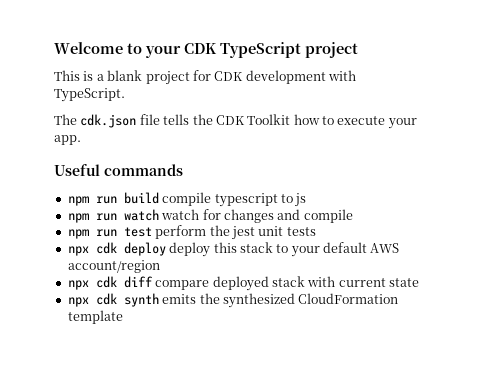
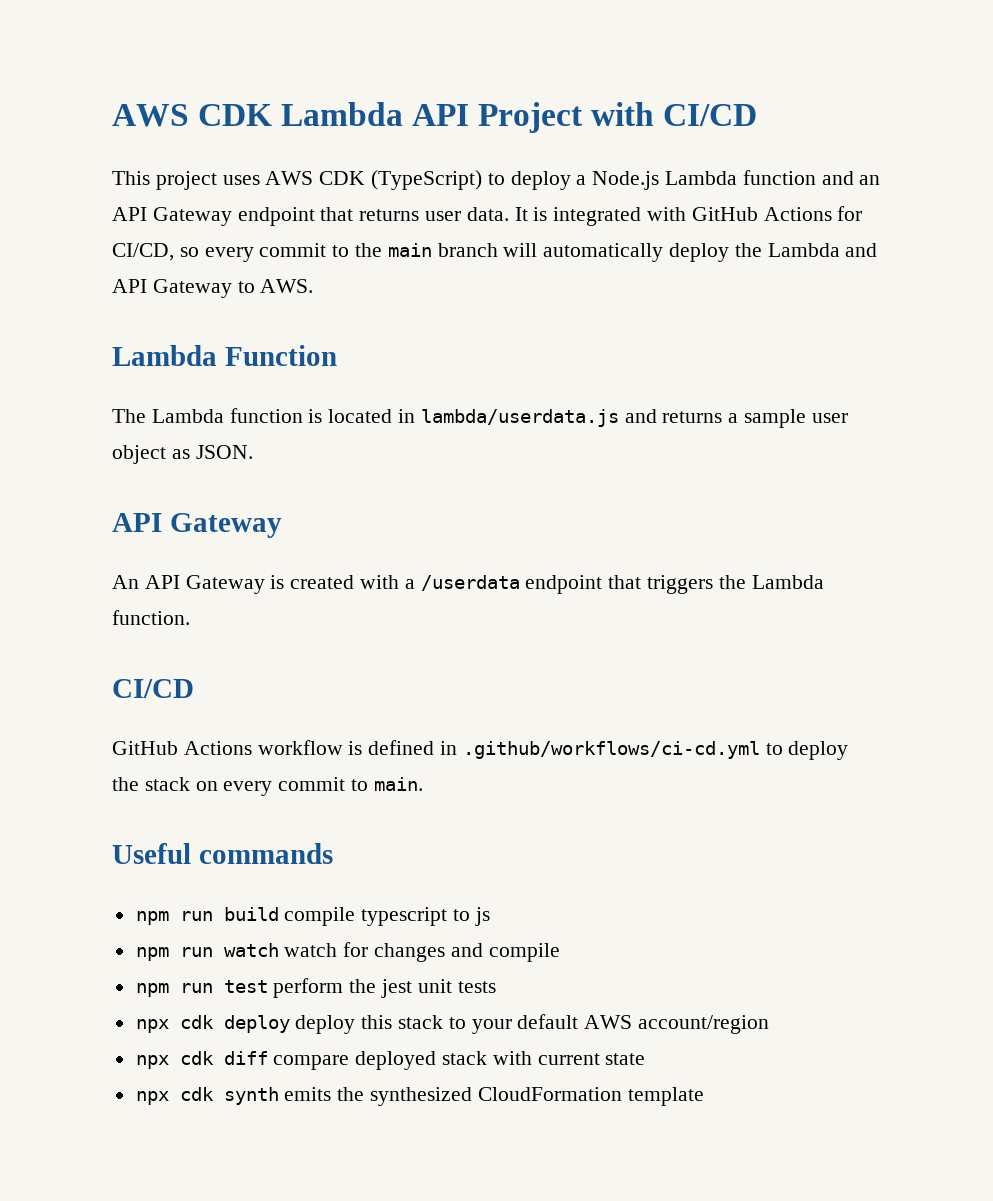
[54,42,358,58] [54,70,356,85] [54,88,125,102] [54,114,417,129] [54,135,81,145] Welcome to your CDK TypeScript project // This is a blank project for CDK development with TypeScript. // The cdk.json file tells the CDK Toolkit how to execute your app. -> [112,102,758,133] [112,170,881,190] [112,206,863,226] [112,243,878,262] [112,279,314,298] [112,345,337,366] [112,408,848,428] [112,445,253,464] [112,513,282,538] [112,575,824,594] [112,610,190,625] [112,679,194,698] [112,740,849,760] [112,777,423,796] AWS CDK Lambda API Project with CI/CD // This project uses AWS CDK (TypeScript) to deploy a Node.js Lambda function and an API Gateway endpoint that returns user data. It is integrated with GitHub Actions for CI/CD, so every commit to the main branch will automatically deploy the Lambda and API Gateway to AWS. // Lambda Function // The Lambda function is located in lambda/userdata.js and returns a sample user object as JSON. // API Gateway // An API Gateway is created with a /userdata endpoint that triggers the Lambda function. // CI/CD // GitHub Actions workflow is defined in .github/workflows/ci-cd.yml to deploy the stack on every commit to main.

